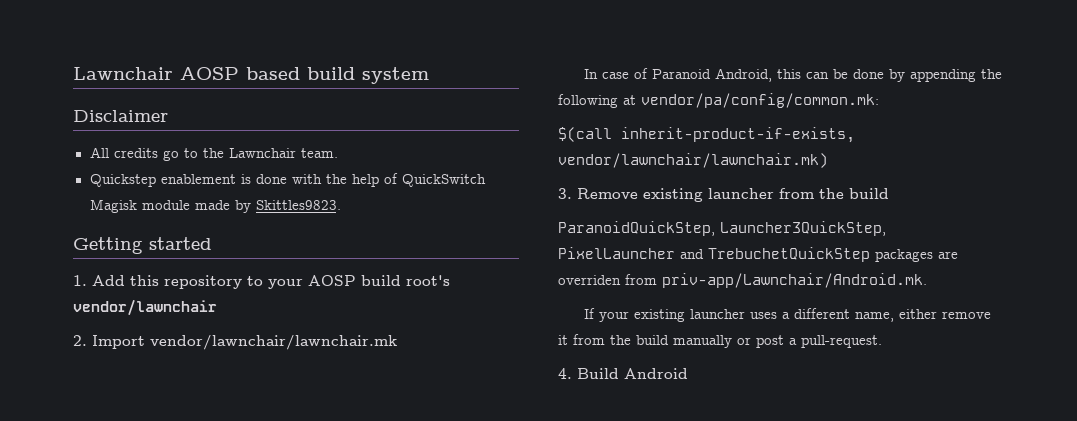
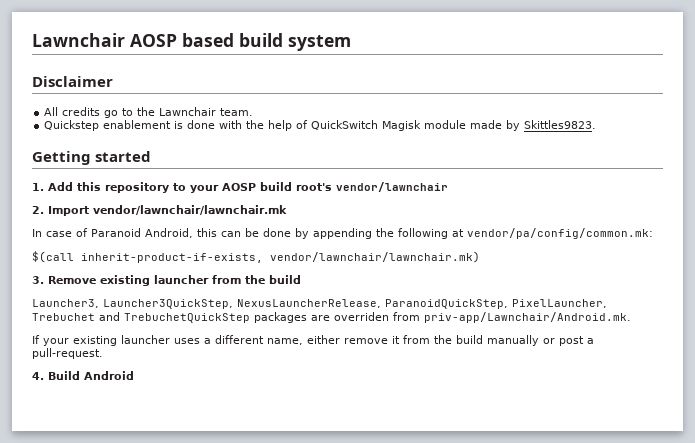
[558,221,886,236] [558,247,675,259] ParanoidQuickStep, Launcher3QuickStep, PixelLauncher -> [32,299,607,309] [32,313,95,321] Launcher3, Launcher3QuickStep, NexusLauncherRelease, ParanoidQuickStep, PixelLauncher, Trebuchet

